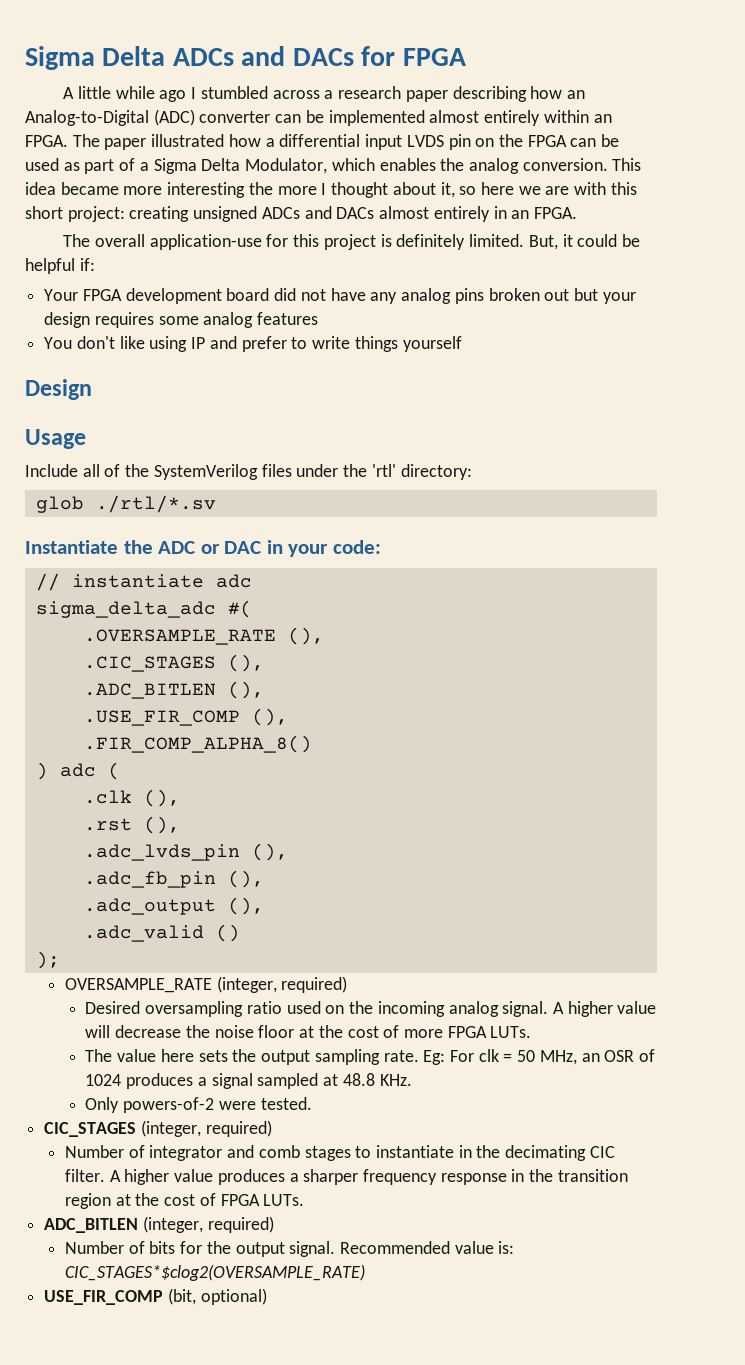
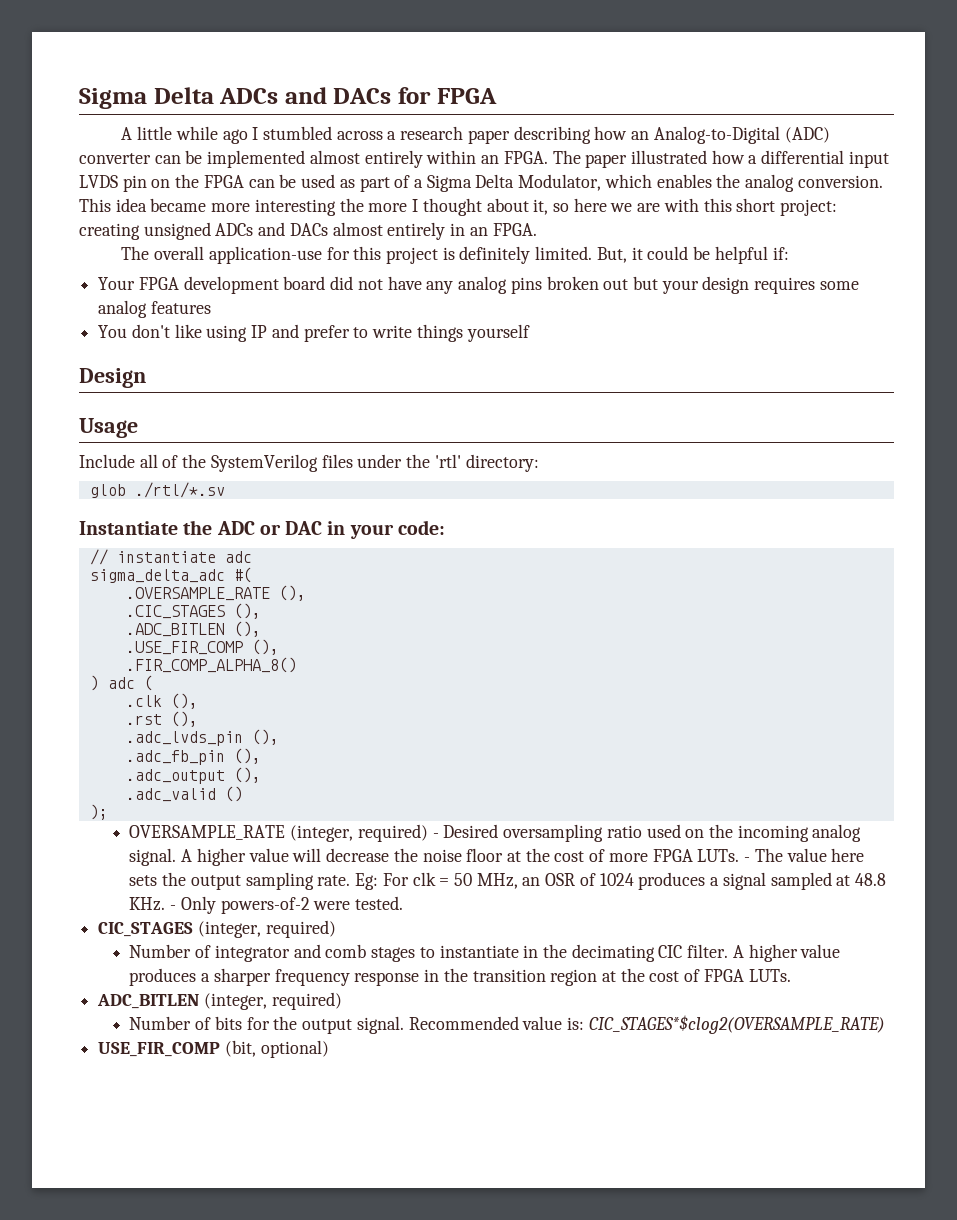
(348, 984) // -> [432,833,439,838] -
(532, 1032) // -> [744,857,751,862] -
(412, 1080) // -> [170,905,177,910] -

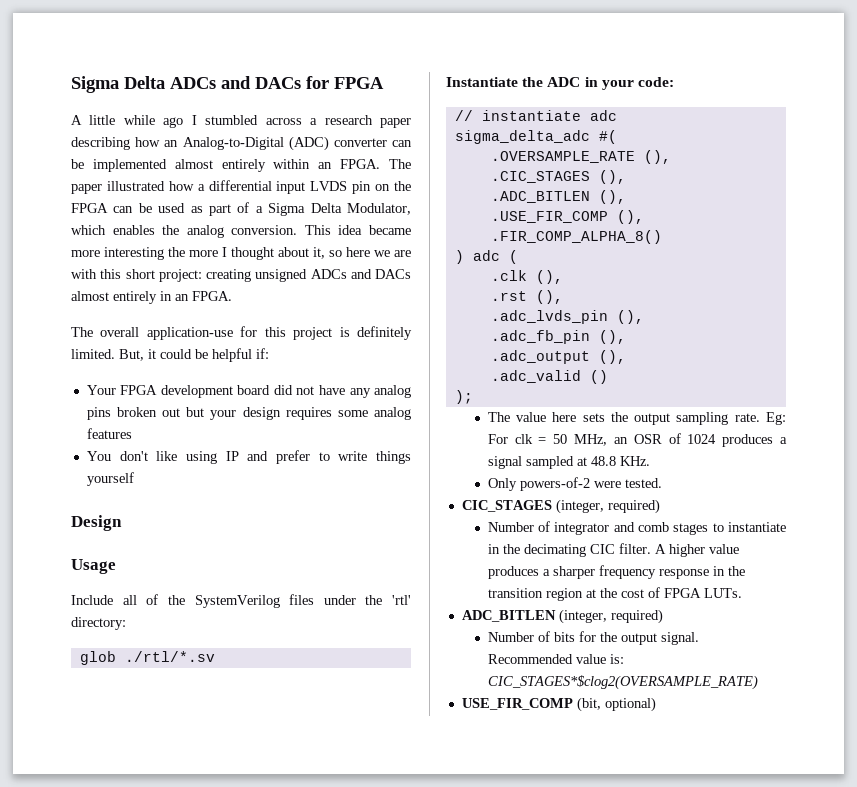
[259,521,323,535] or DAC -> (581, 82) none
[129,824,862,842] [129,848,751,866] OVERSAMPLE_RATE (integer, required) - Desired oversampling ratio used on the incoming analog signal. A higher value will decrease the noise floor at the cost of more FPGA LUTs. - -> (473, 397) none
[170,905,177,910] - -> (650, 461) //

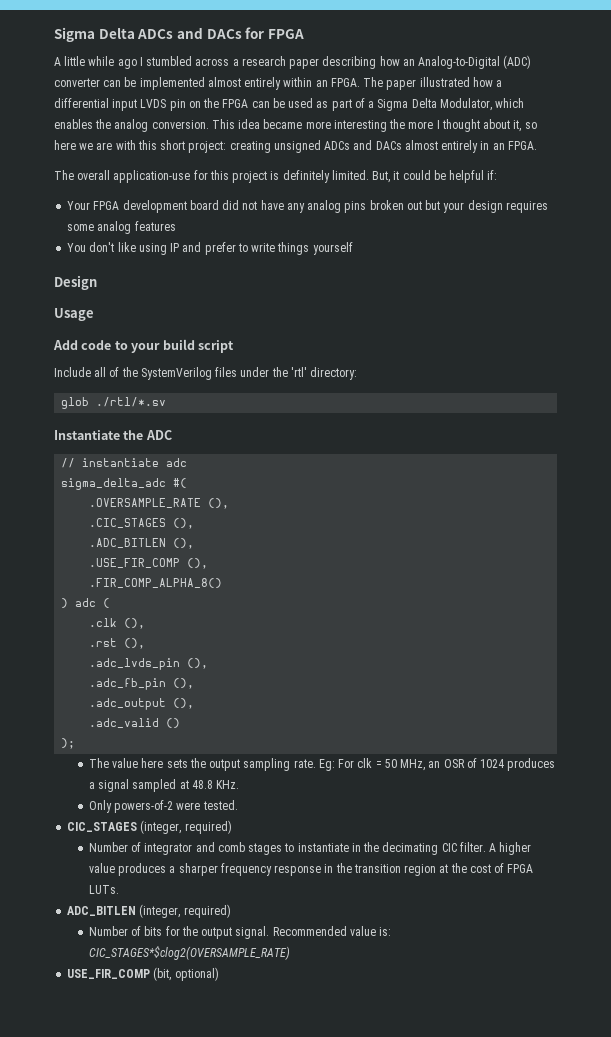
(116, 566) none -> [53,339,234,353] // Add code to your build script
[584,77,674,90] in your code: -> (172, 435) none

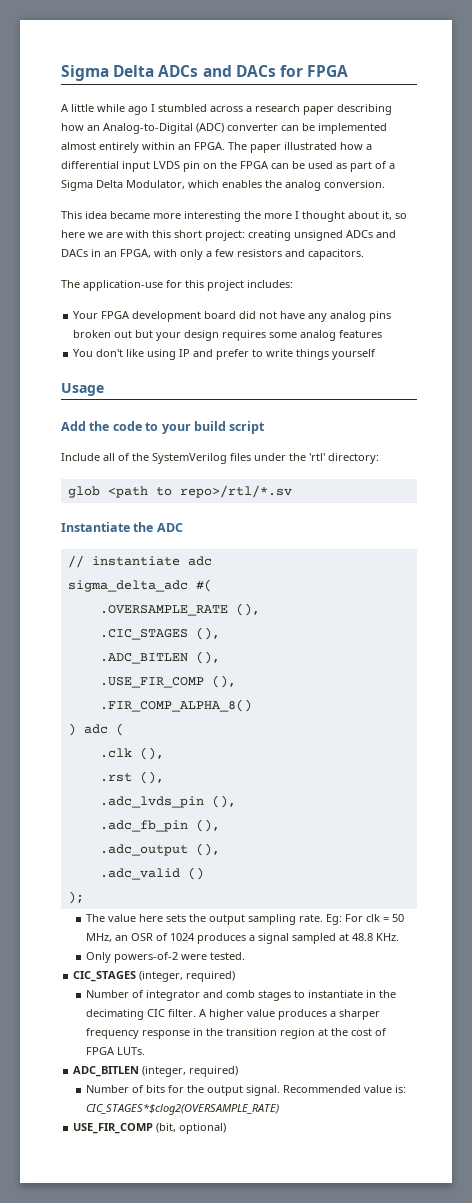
(209, 124) none -> (385, 184) //
[404,140,537,153] [54,170,111,180] almost entirely in an FPGA. // The overall -> [91,249,364,260] [61,280,80,288] in an FPGA, with only a few resistors and capacitors. // The
[270,170,498,183] is definitely limited. But, it could be helpful if: -> [247,280,293,288] includes:
[54,275,97,290] // Design -> (377, 354) none
(78, 345) none -> [89,421,110,431] the
[96,397,167,407] ./rtl/*.sv -> [107,485,292,498] <path to repo>/rtl/*.sv

